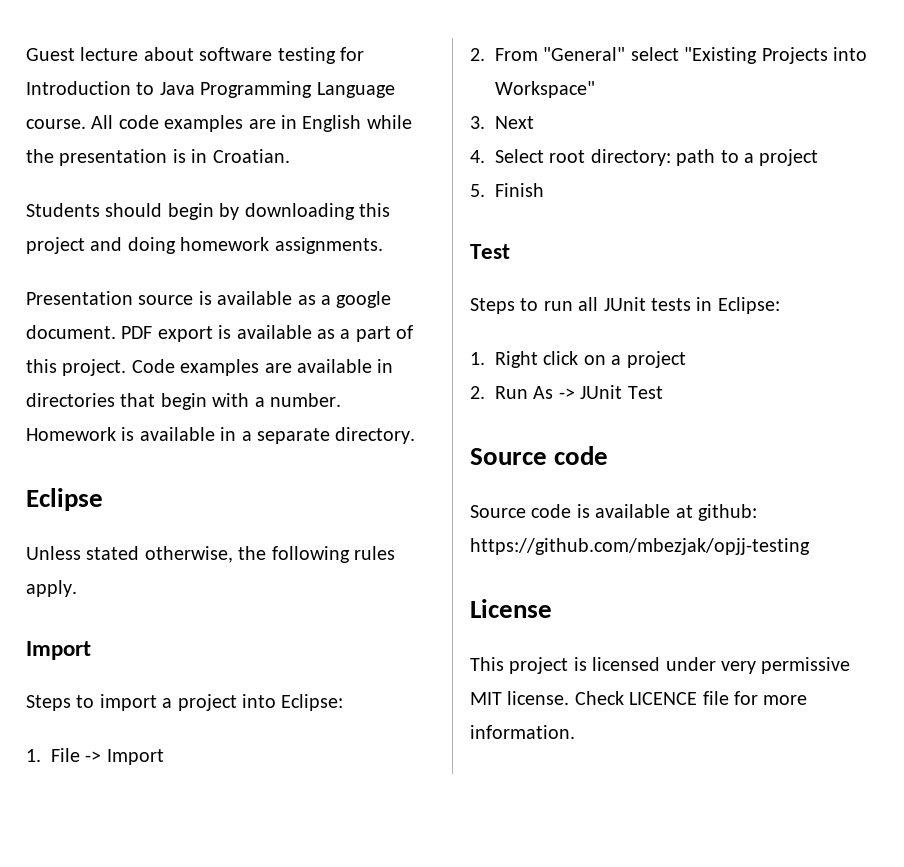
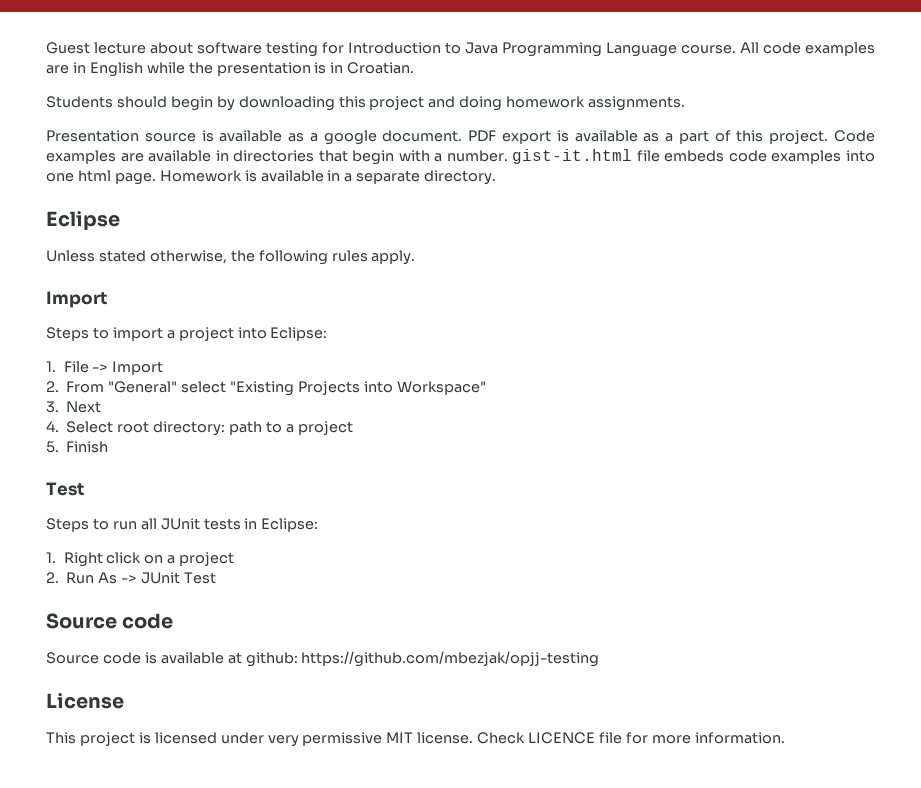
(341, 400) none -> [512,149,875,164] [46,170,156,185] gist-it.html file embeds code examples into one html page.

